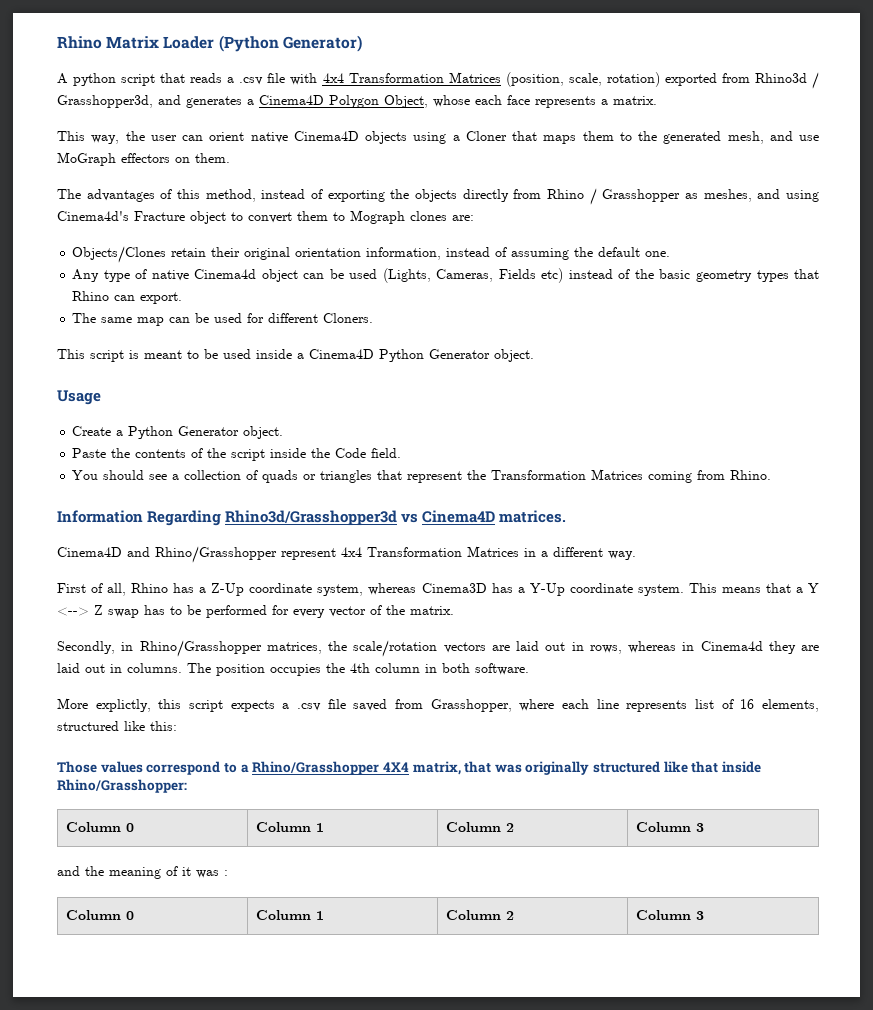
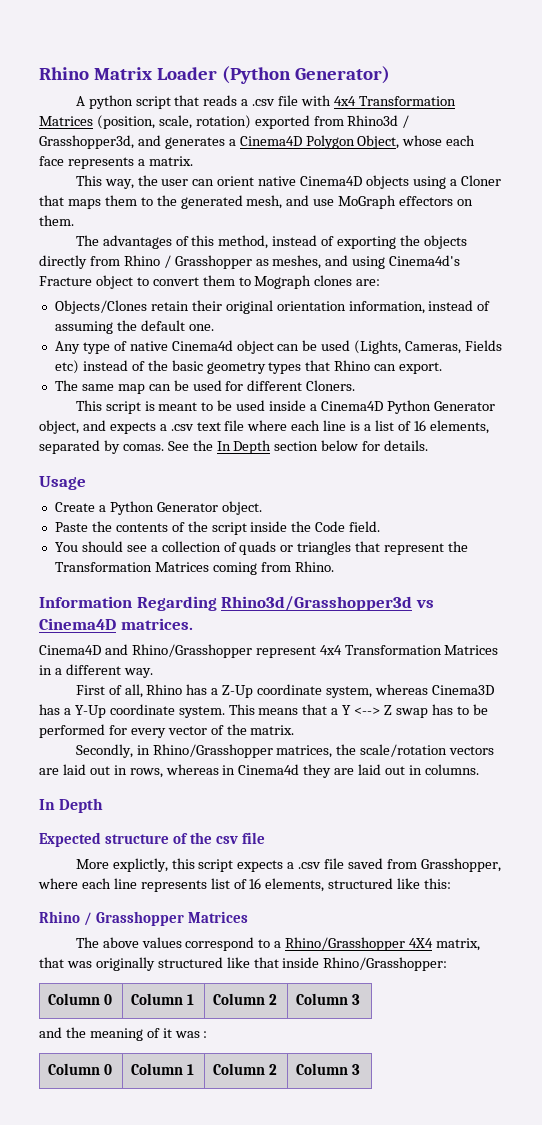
[494,349,534,362] object. -> [39,420,489,434] [39,440,429,454] object, and expects a .csv text file where each line is a list of 16 elements, separated by comas. See the In Depth section below for details.
[187,663,529,676] The position occupies the 4th column in both software. -> [39,798,104,813] [39,832,265,847] // In Depth // Expected structure of the csv file
[57,761,97,773] Those -> [39,911,248,926] [75,937,139,948] Rhino / Grasshopper Matrices // The above

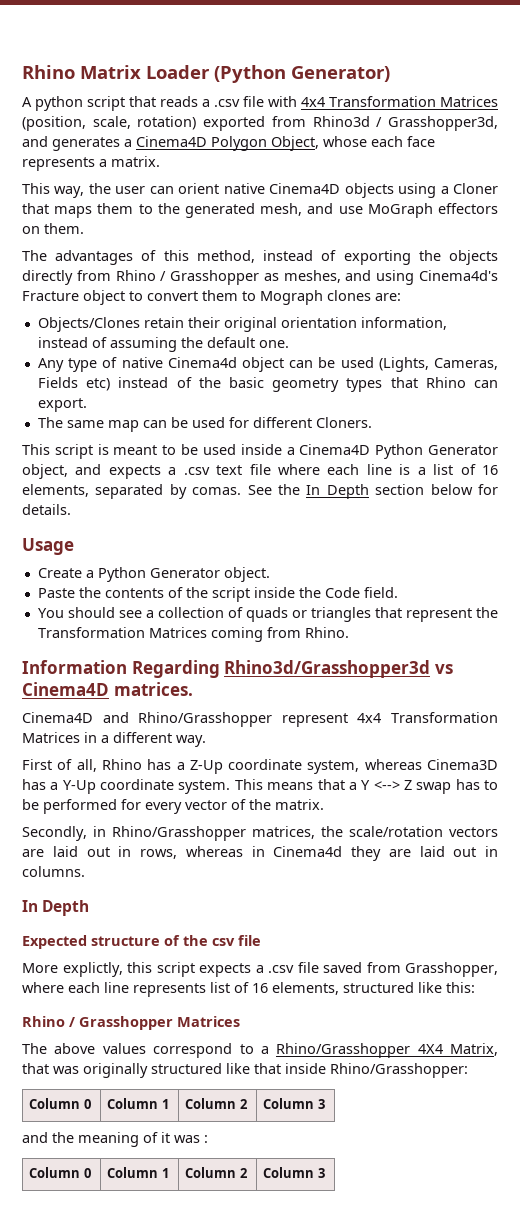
[436,938,481,951] matrix, -> [450,1043,498,1056] Matrix,

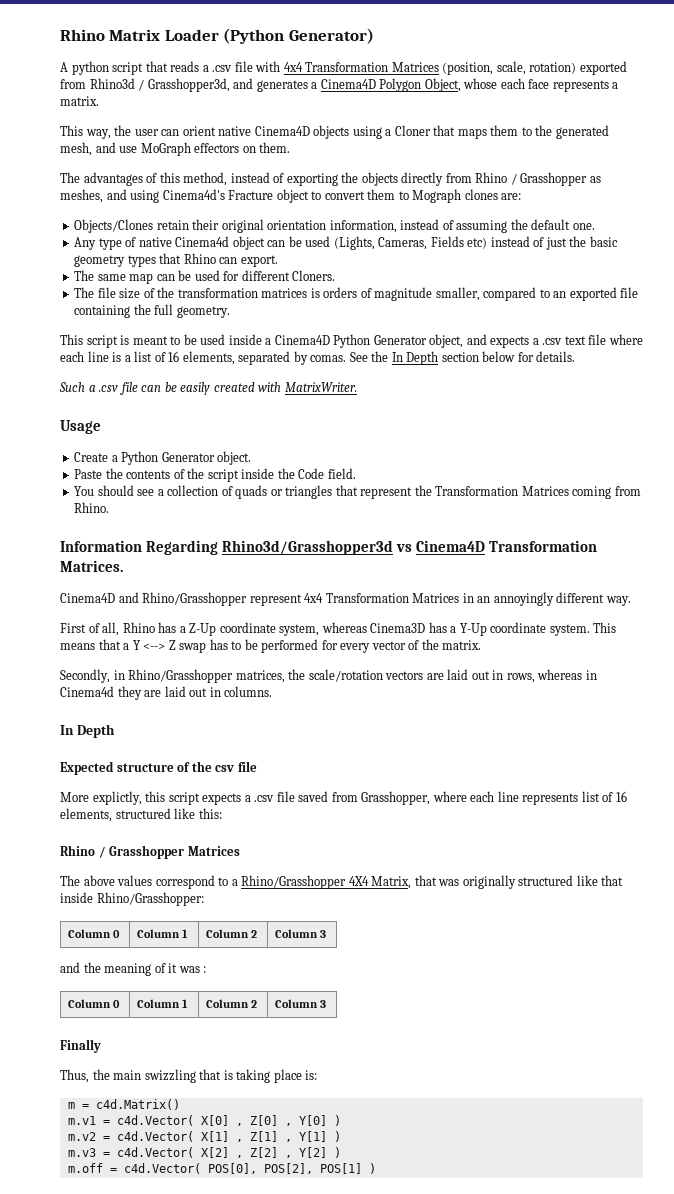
(192, 382) none -> [545,237,567,250] just
(372, 422) none -> [74,287,639,301] [74,304,230,318] // The file size of the transformation matrices is orders of magnitude smaller, compared to an exported file containing the full geometry.
(71, 509) none -> [59,382,357,395] // Such a .csv file can be easily created with MatrixWriter.
[113,682,193,696] matrices. -> [489,540,598,552] [60,560,123,572] Transformation Matrices.
[101,735,109,743] a -> [477,592,554,606] an annoyingly
(325, 1173) none -> [60,1039,101,1053] [60,1069,318,1083] [67,1099,180,1110] [67,1115,341,1126] [67,1131,341,1142] [67,1147,341,1158] [67,1163,376,1174] // Finally // Thus, the main swizzling that is taking place is: // m = c4d.Matrix() // m.v1 = c4d.Vector( X[0] , Z[0] , Y[0] ) // m.v2 = c4d.Vector( X[1] , Z[1] , Y[1] ) // m.v3 = c4d.Vector( X[2] , Z[2] , Y[2] ) // m.off = c4d.Vector( POS[0], POS[2], POS[1] )

